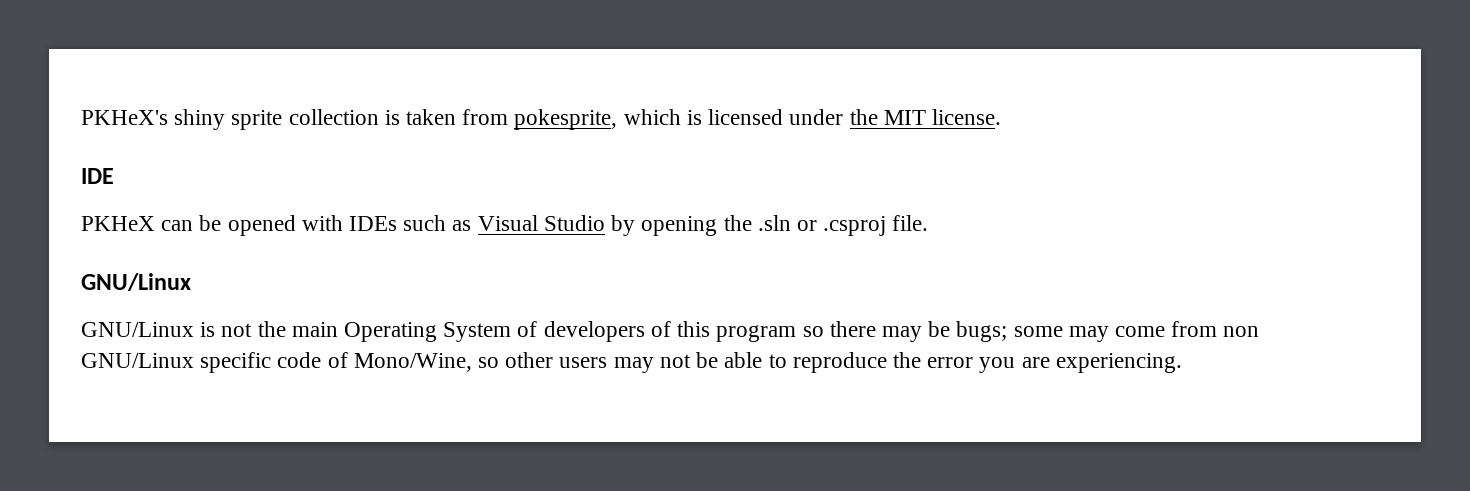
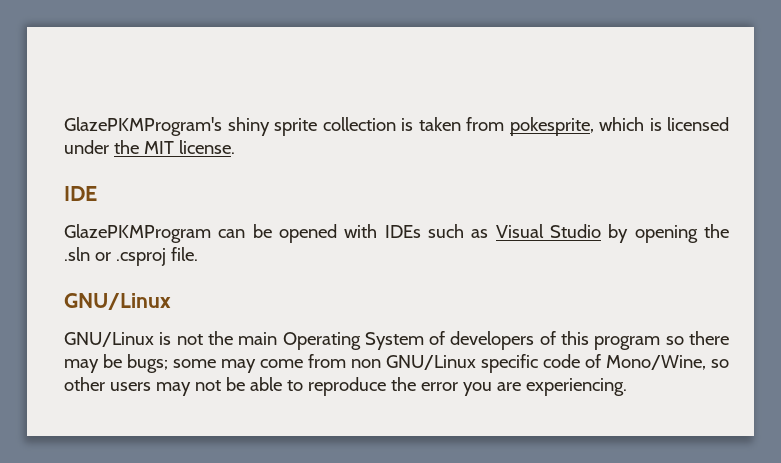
[81,110,168,125] PKHeX's -> [64,117,222,136] GlazePKMProgram's
[81,216,155,231] PKHeX -> [64,224,211,243] GlazePKMProgram

